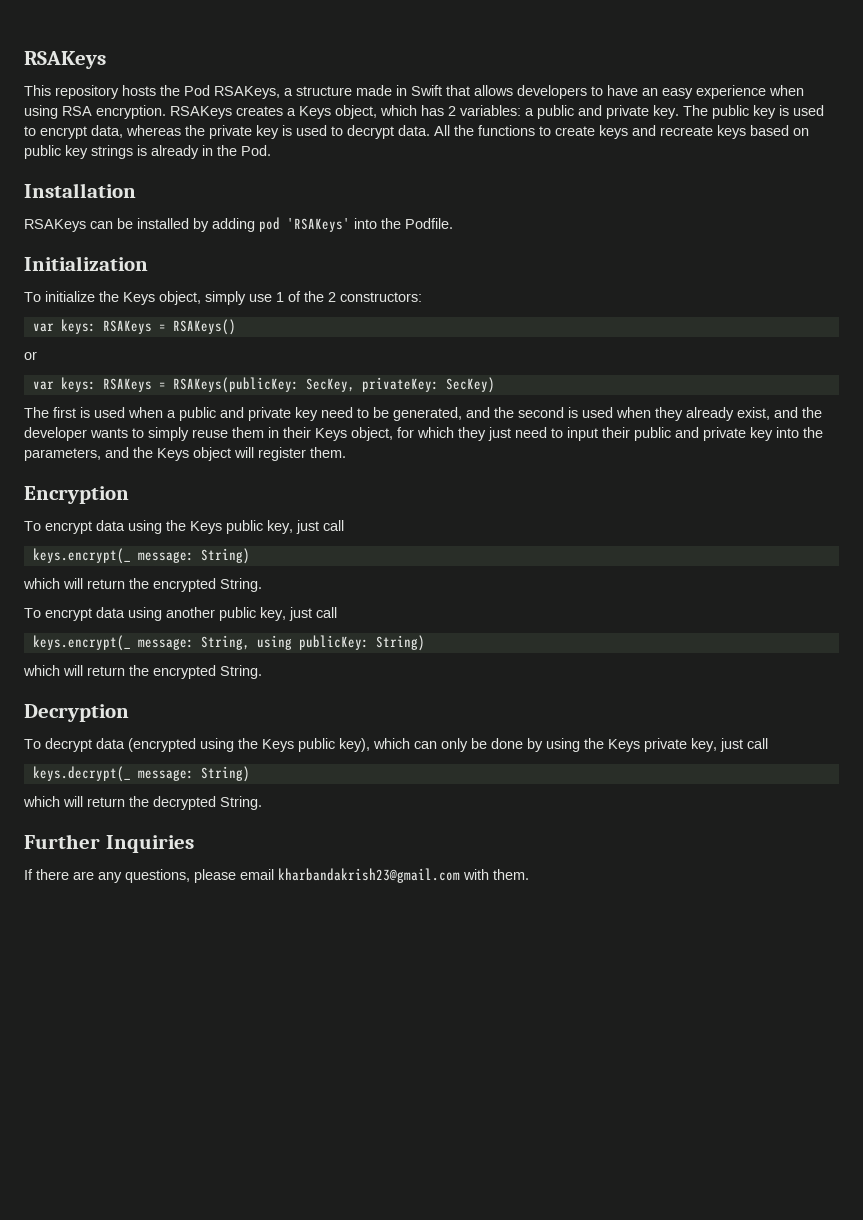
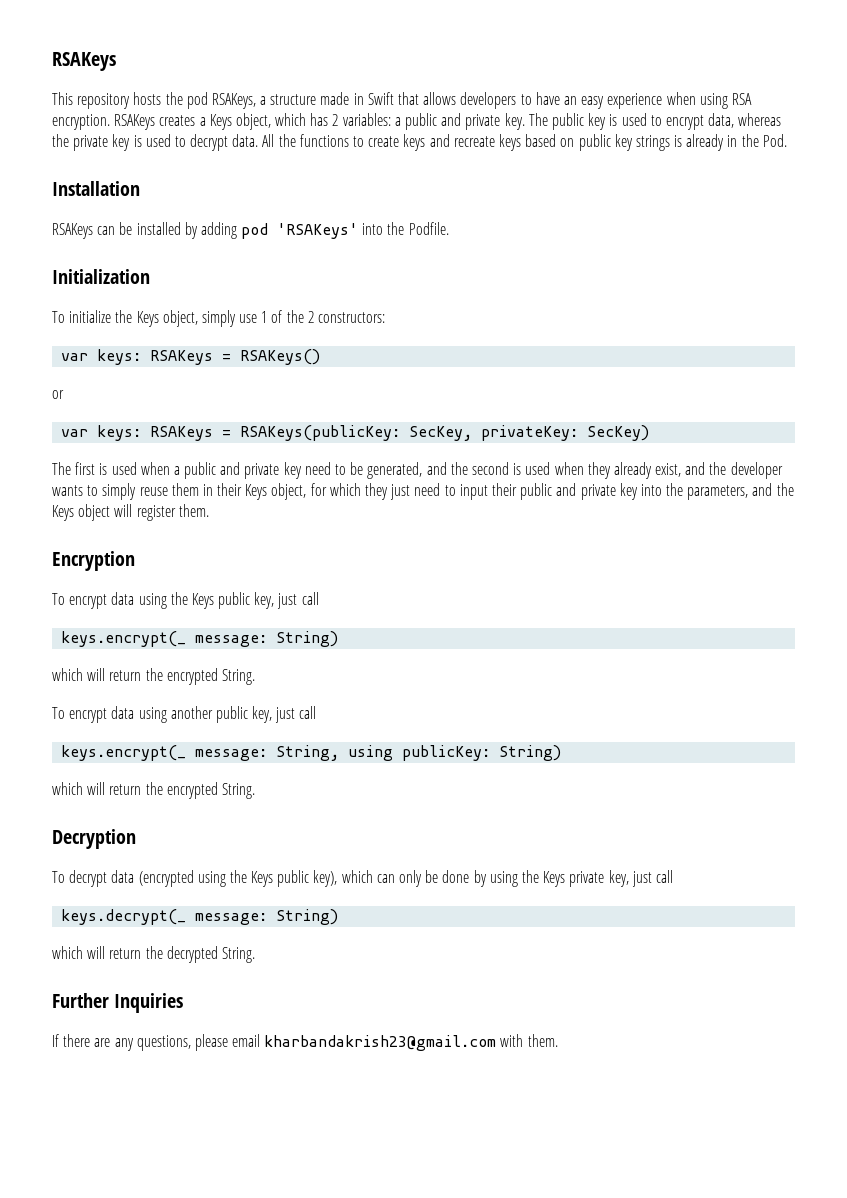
[184,85,210,96] Pod -> [186,92,208,109] pod

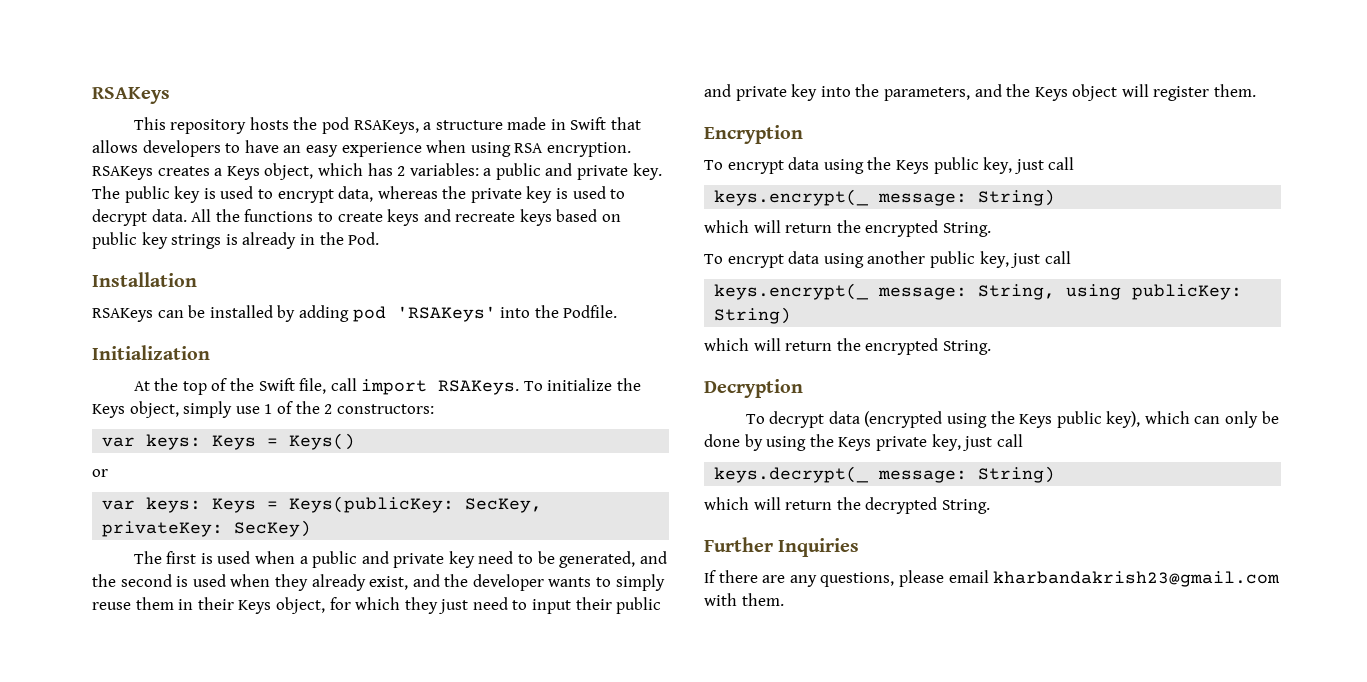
(150, 276) none -> [133,378,520,395] At the top of the Swift file, call import RSAKeys.
[150,349,321,365] RSAKeys = RSAKeys() -> [212,433,356,450] Keys = Keys()
[150,425,401,441] RSAKeys = RSAKeys(publicKey: -> [212,496,455,513] Keys = Keys(publicKey:

